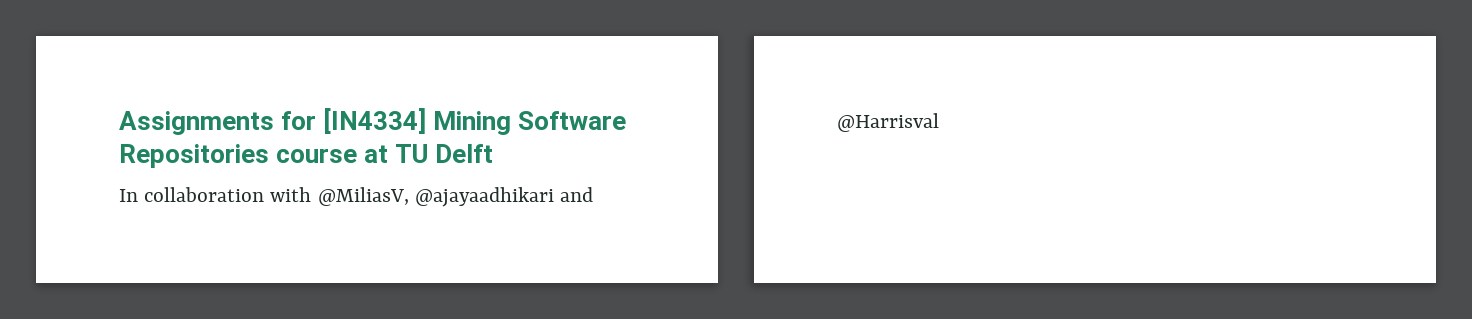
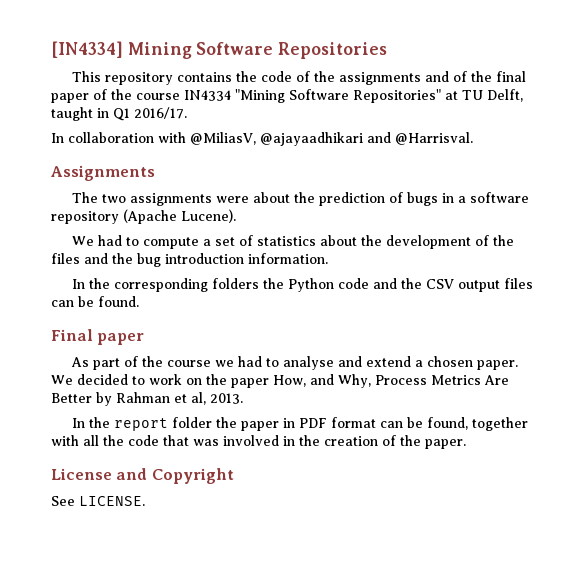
[119,111,317,135] Assignments for -> (51, 49) none
[276,144,494,163] course at TU Delft -> [72,71,527,85] [51,89,523,103] [51,107,187,121] // This repository contains the code of the assignments and of the final paper of the course IN4334 "Mining Software Repositories" at TU Delft, taught in Q1 2016/17.
[837,113,939,132] @Harrisval -> [395,132,473,145] [51,165,155,181] [72,192,530,206] [51,209,236,224] [72,235,515,249] [51,253,328,267] [72,278,534,292] [51,296,139,307] [51,329,145,345] [71,356,519,370] [51,374,509,388] [51,392,243,406] [72,417,529,431] [51,435,466,449] [51,468,234,484] [51,496,145,506] @Harrisval. // Assignments // The two assignments were about the prediction of bugs in a software repository (Apache Lucene). // We had to compute a set of statistics about the development of the files and the bug introduction information. // In the corresponding folders the Python code and the CSV output files can be found. // Final paper // As part of the course we had to analyse and extend a chosen paper. We decided to work on the paper How, and Why, Process Metrics Are Better by Rahman et al, 2013. // In the report folder the paper in PDF format can be found, together with all the code that was involved in the creation of the paper. // License and Copyright // See LICENSE.

